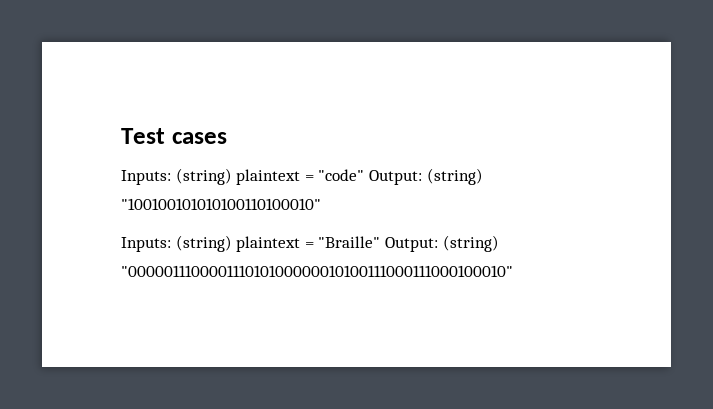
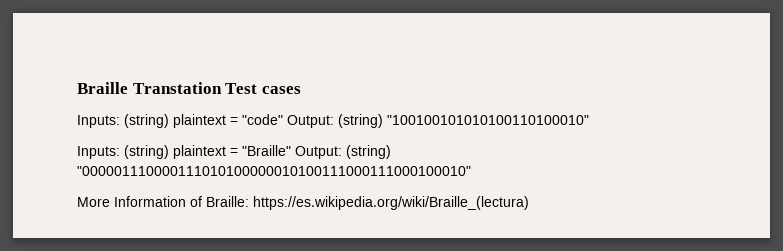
(121, 136) none -> [77,82,222,94] Braille Transtation
(513, 271) none -> [77,196,529,210] // More Information of Braille: https://es.wikipedia.org/wiki/Braille_(lectura)

